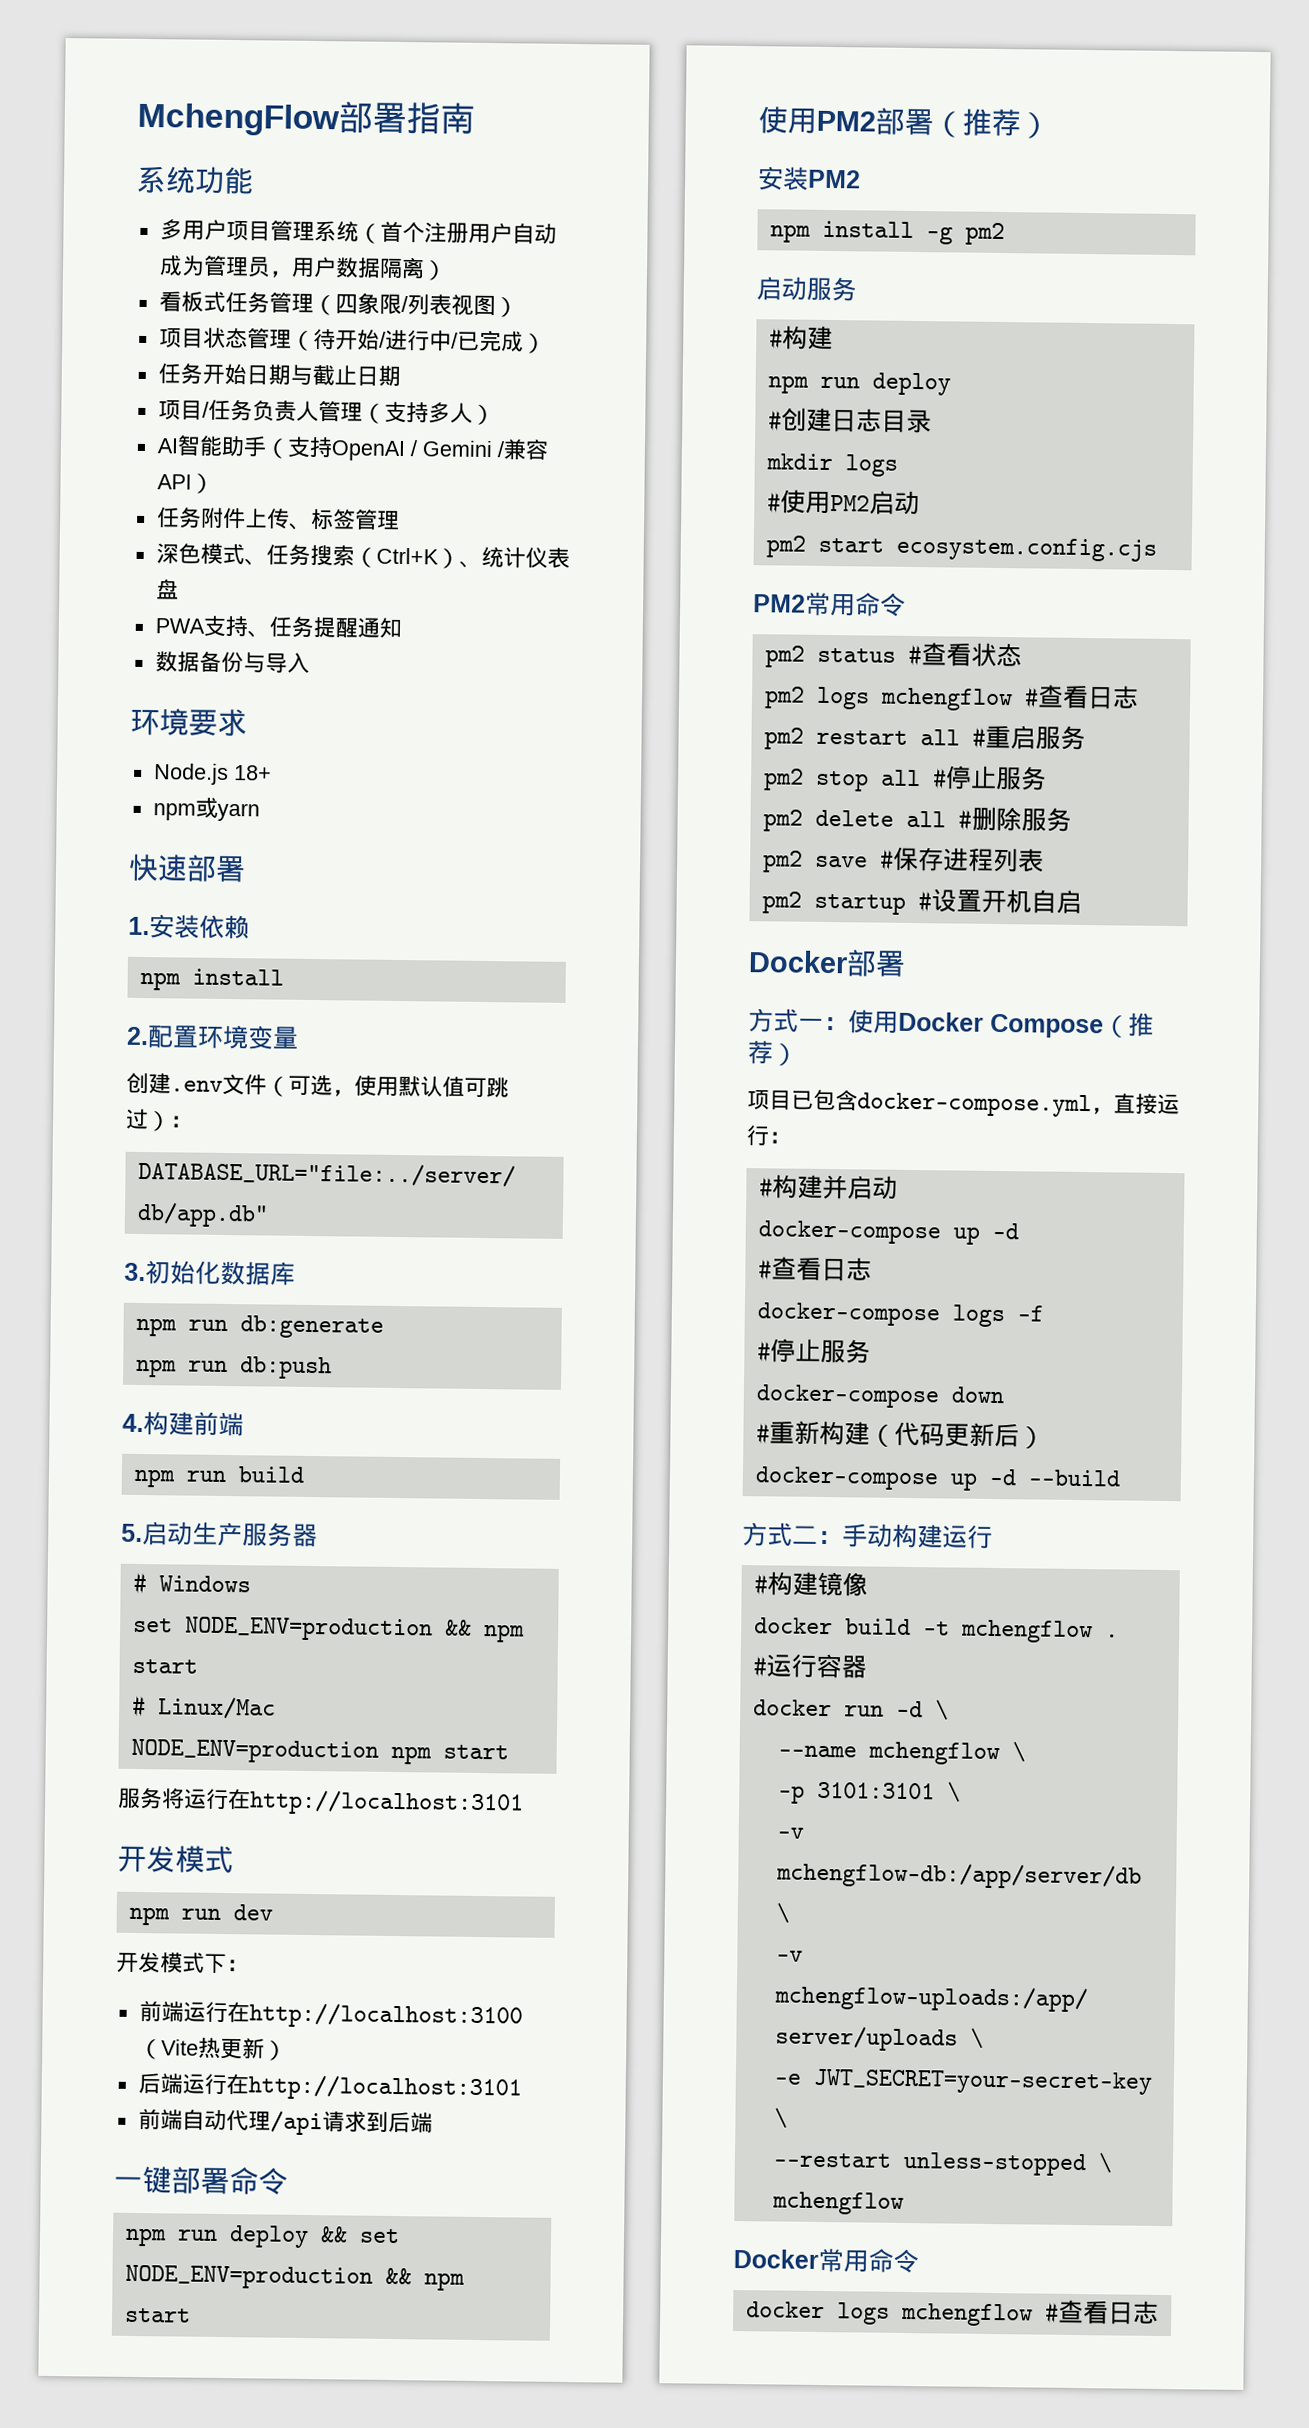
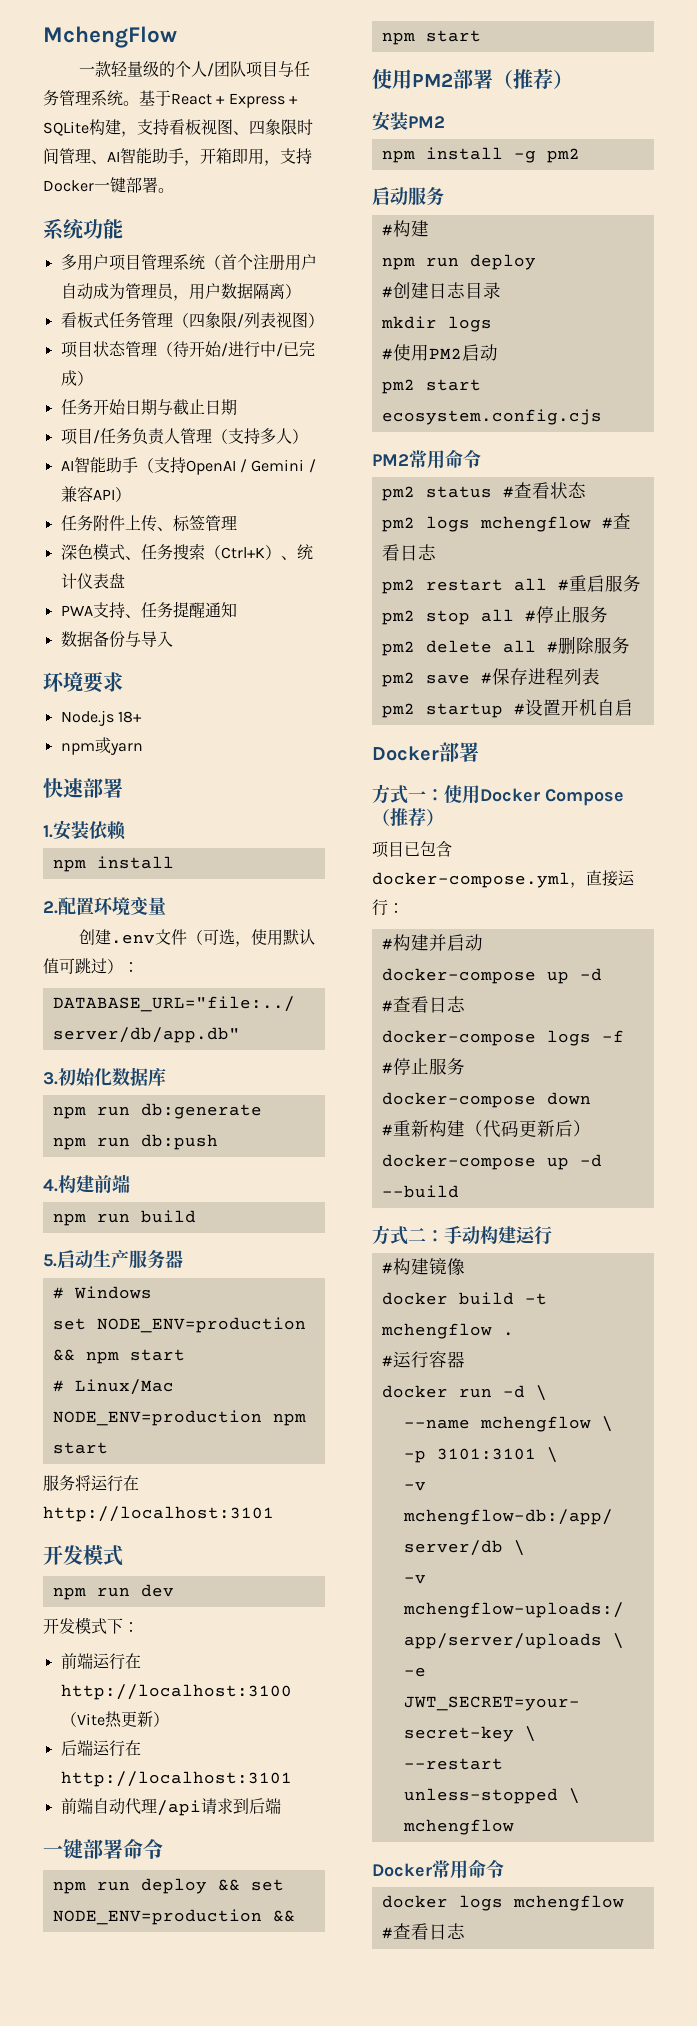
[338,101,475,135] 部署指南 -> [79,61,311,78] [43,90,298,108] [43,119,313,137] [43,148,312,166] [43,177,174,193] // 一款轻量级的个人/团队项目与任务管理系统。基于React + Express + SQLite构建，支持看板视图、四象限时间管理、AI智能助手，开箱即用，支持Docker一键部署。

